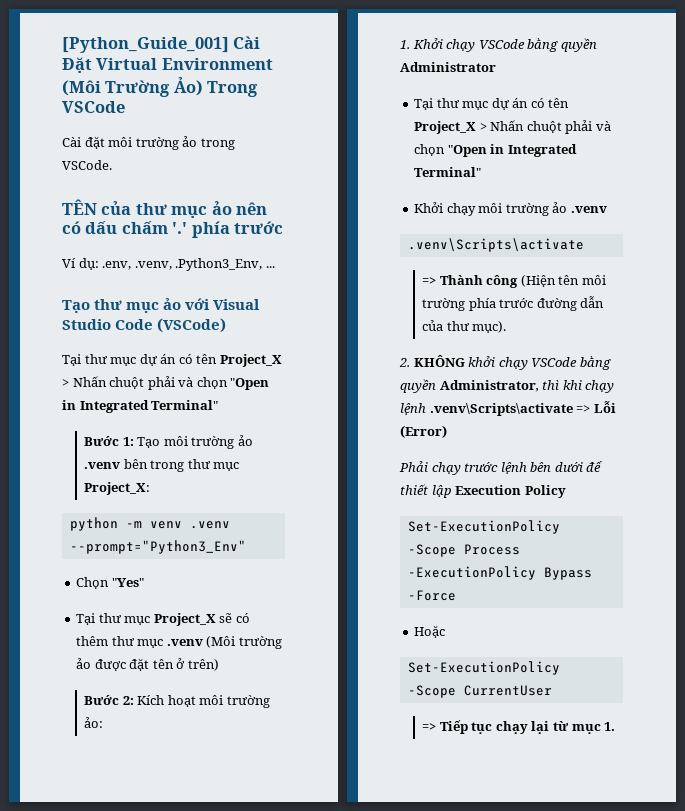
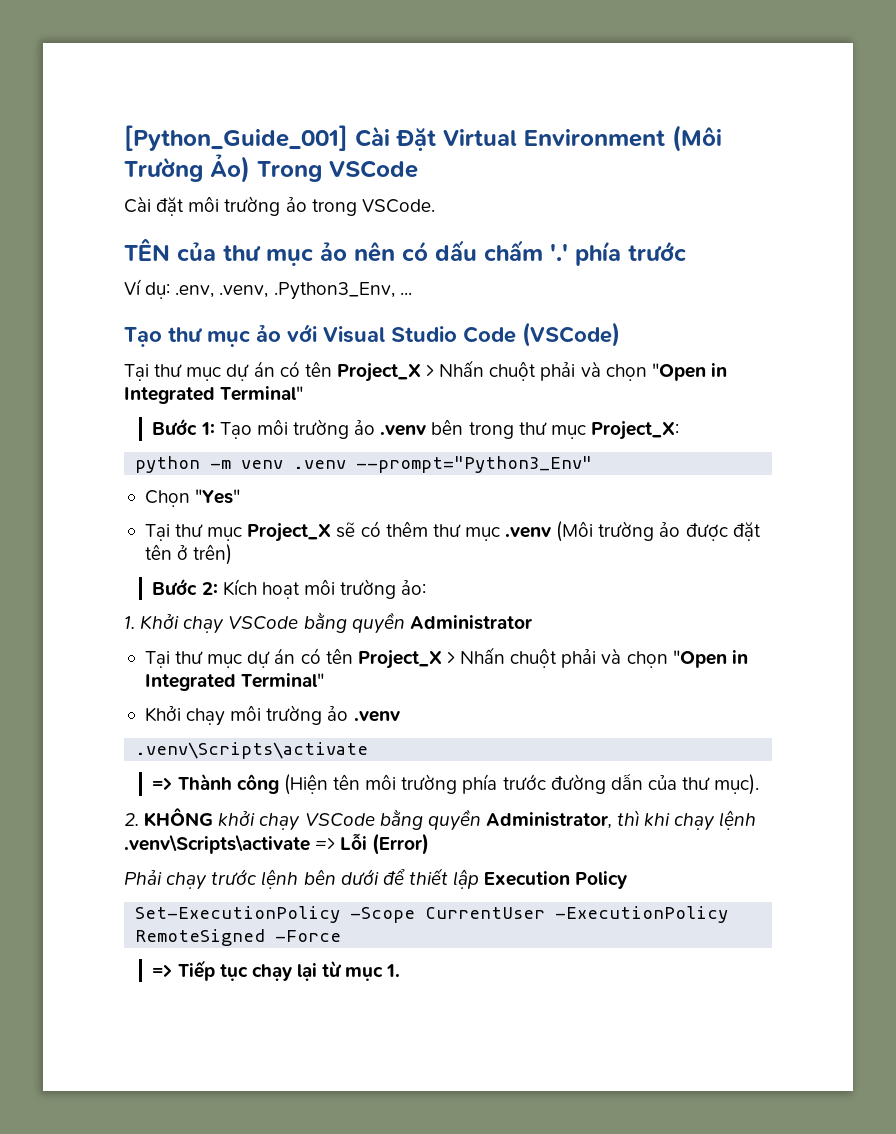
[463,544,520,555] [407,566,592,580] [407,590,456,601] [414,625,446,638] [407,661,560,675] [407,685,552,698] Process -ExecutionPolicy Bypass -Force // Hoặc // Set-ExecutionPolicy -Scope CurrentUser -> [425,906,729,923] [135,929,342,946] CurrentUser -ExecutionPolicy RemoteSigned -Force

